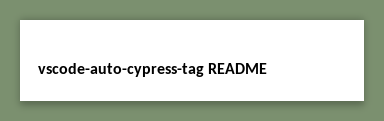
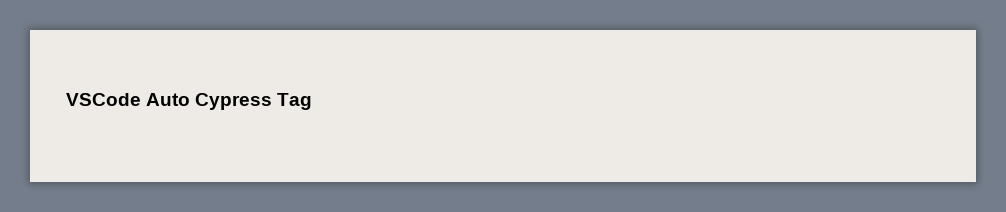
[38,63,268,77] vscode-auto-cypress-tag README -> [66,93,313,110] VSCode Auto Cypress Tag

